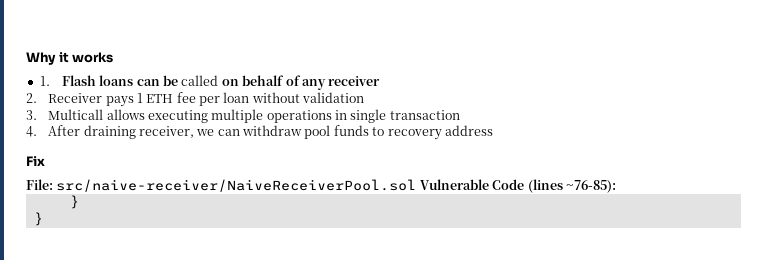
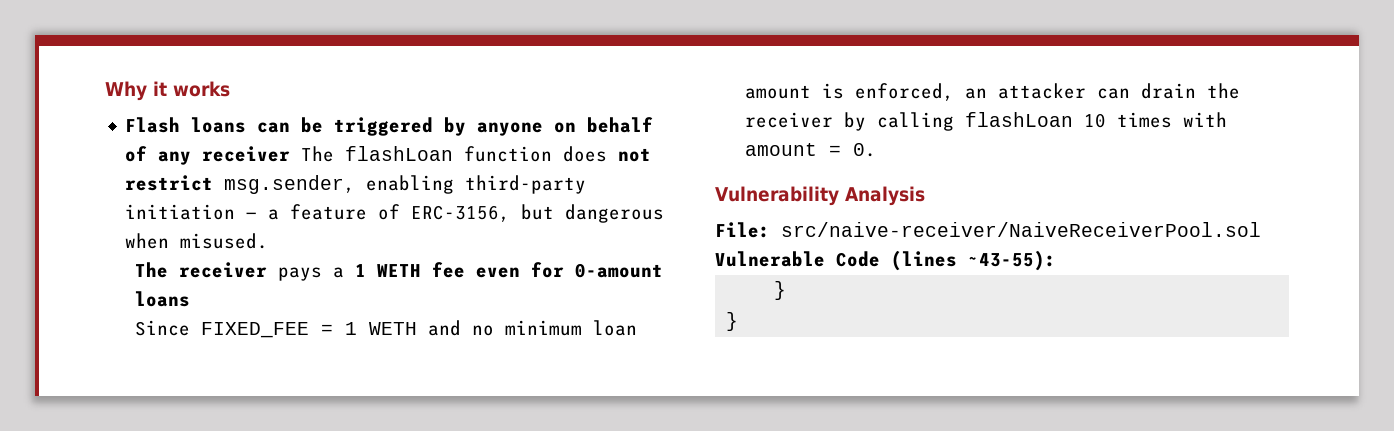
[39,76,50,86] 1. -> (230, 89) none
[181,75,219,86] called -> [334,117,544,136] triggered by anyone
[26,92,365,107] [26,109,460,123] [26,125,493,140] [26,156,45,166] // 2. Receiver pays 1 ETH fee per loan without validation // 3. Multicall allows executing multiple operations in single transaction // 4. After draining receiver, we can withdraw pool funds to recovery address // Fix -> [301,146,652,162] [125,175,587,194] [125,204,665,223] [125,233,269,249] [134,262,663,281] [134,291,190,307] [134,320,637,338] [744,83,1240,101] [744,112,1227,131] [744,143,876,157] [715,186,925,206] The flashLoan function does not restrict msg.sender, enabling third-party initiation — a feature of ERC-3156, but dangerous when misused. // The receiver pays a 1 WETH fee even for 0-amount loans // Since FIXED_FEE = 1 WETH and no minimum loan amount is enforced, an attacker can drain the receiver by calling flashLoan 10 times with amount = 0. // Vulnerability Analysis
[565,180,616,193] ~76-85): -> [968,250,1056,271] ~43-55):

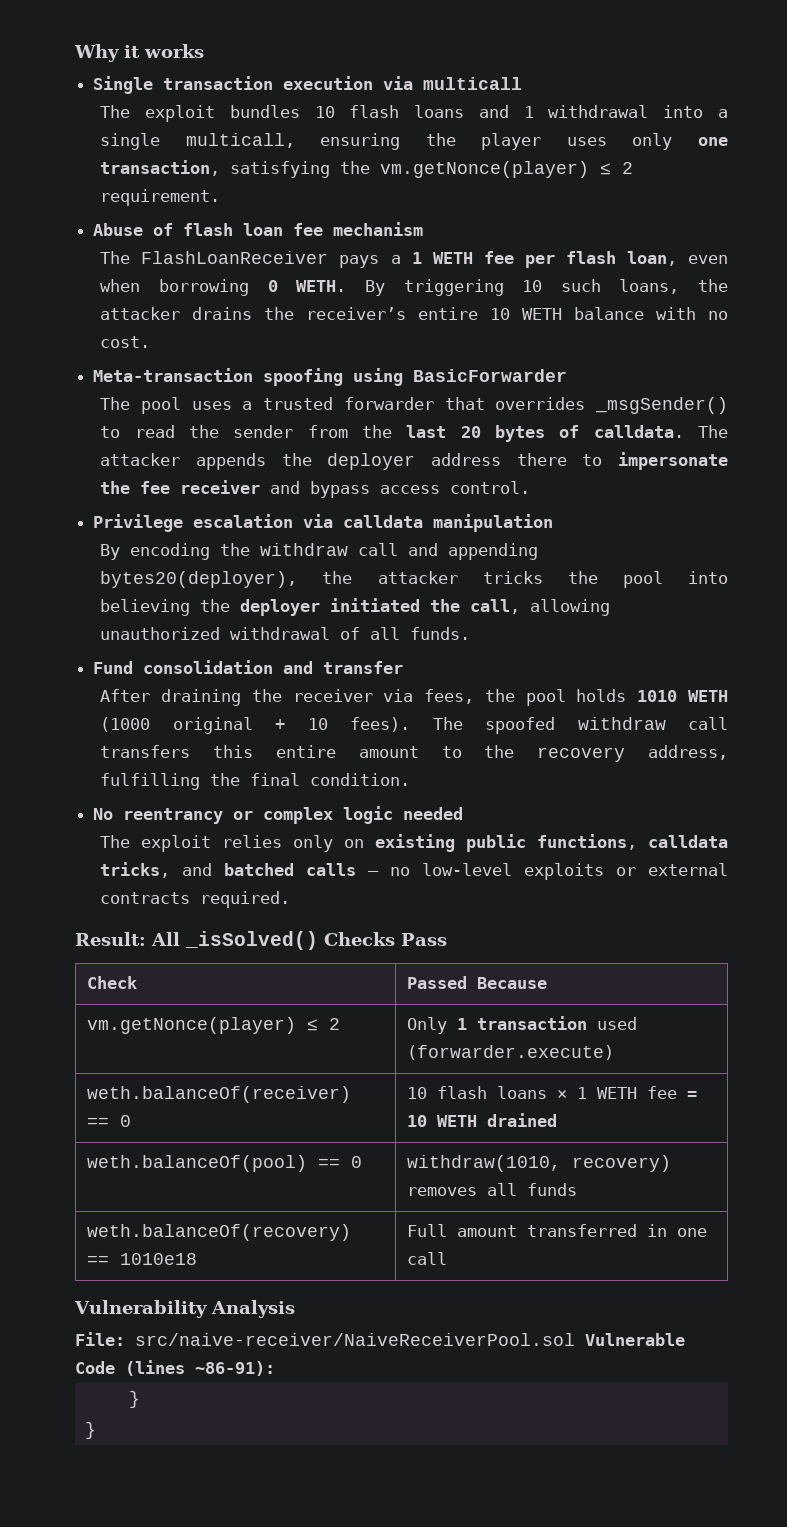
[125,117,654,136] [125,146,652,165] [125,175,587,194] [125,204,665,223] [125,233,269,249] [134,262,267,278] Flash loans can be triggered by anyone on behalf of any receiver The flashLoan function does not restrict msg.sender, enabling third-party initiation — a feature of ERC-3156, but dangerous when misused. // The receiver -> [93,76,523,94] [100,105,728,122] [100,133,728,150] [100,160,634,178] [100,189,221,206] [93,222,424,236] [100,251,329,264] Single transaction execution via multicall // The exploit bundles 10 flash loans and 1 withdrawal into a single multicall, ensuring the player uses only one transaction, satisfying the vm.getNonce(player) ≤ 2 requirement. // Abuse of flash loan fee mechanism // The FlashLoanReceiver
[475,262,663,278] [134,291,190,307] [134,320,637,338] [744,83,1240,101] [744,112,1227,131] [744,143,876,157] even for 0-amount loans // Since FIXED_FEE = 1 WETH and no minimum loan amount is enforced, an attacker can drain the receiver by calling flashLoan 10 times with amount = 0. -> [524,251,728,268] [100,279,728,296] [100,307,728,320] [100,336,151,348] [93,368,568,386] [100,397,728,414] [100,425,728,442] [100,452,728,470] [100,480,531,498] [93,514,554,532] [100,543,539,560] [100,571,728,588] [100,598,611,616] [100,627,471,640] [93,660,404,674] [100,689,728,706] [100,717,728,734] [100,745,728,762] [100,773,411,790] [93,806,464,824] [100,834,728,852] [100,862,728,880] [100,891,291,908] [75,931,447,950] [87,976,138,989] [407,976,548,989] [87,1017,341,1034] [407,1016,638,1034] [407,1045,615,1060] [87,1086,352,1103] [87,1115,132,1127] [407,1086,698,1099] [407,1113,558,1127] [87,1155,363,1172] [407,1155,672,1172] [407,1183,578,1196] [87,1224,352,1241] [87,1253,198,1265] [407,1224,708,1237] [407,1252,448,1265] per flash loan, even when borrowing 0 WETH. By triggering 10 such loans, the attacker drains the receiver’s entire 10 WETH balance with no cost. // Meta-transaction spoofing using BasicForwarder // The pool uses a trusted forwarder that overrides _msgSender() to read the sender from the last 20 bytes of calldata. The attacker appends the deployer address there to impersonate the fee receiver and bypass access control. // Privilege escalation via calldata manipulation // By encoding the withdraw call and appending bytes20(deployer), the attacker tricks the pool into believing the deployer initiated the call, allowing unauthorized withdrawal of all funds. // Fund consolidation and transfer // After draining the receiver via fees, the pool holds 1010 WETH (1000 original + 10 fees). The spoofed withdraw call transfers this entire amount to the recovery address, fulfilling the final condition. // No reentrancy or complex logic needed // The exploit relies only on existing public functions, calldata tricks, and batched calls — no low-level exploits or external contracts required. // Result: All _isSolved() Checks Pass // Check | Passed Because // vm.getNonce(player) ≤ 2 | Only 1 transaction used (forwarder.execute) // weth.balanceOf(receiver) == 0 | 10 flash loans × 1 WETH fee = 10 WETH drained // weth.balanceOf(pool) == 0 | withdraw(1010, recovery) removes all funds // weth.balanceOf(recovery) == 1010e18 | Full amount transferred in one call
[968,250,1056,271] ~43-55): -> [195,1361,275,1376] ~86-91):

